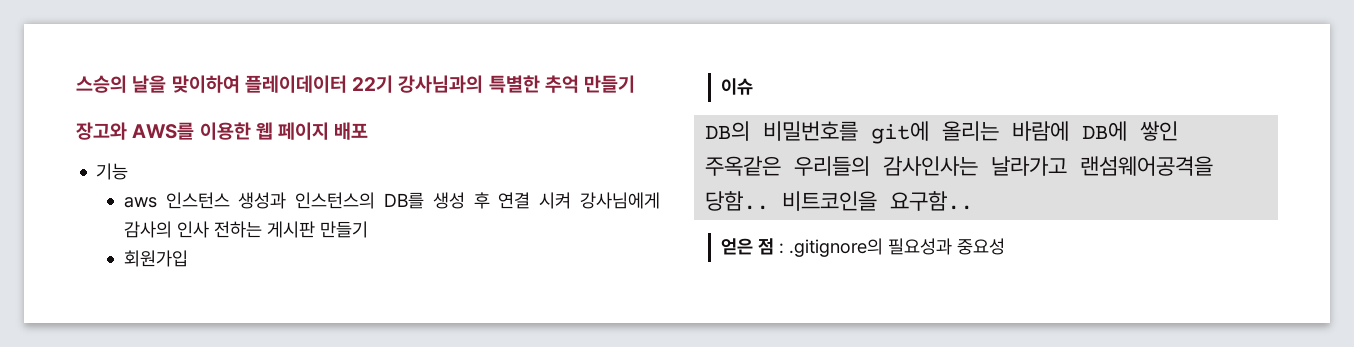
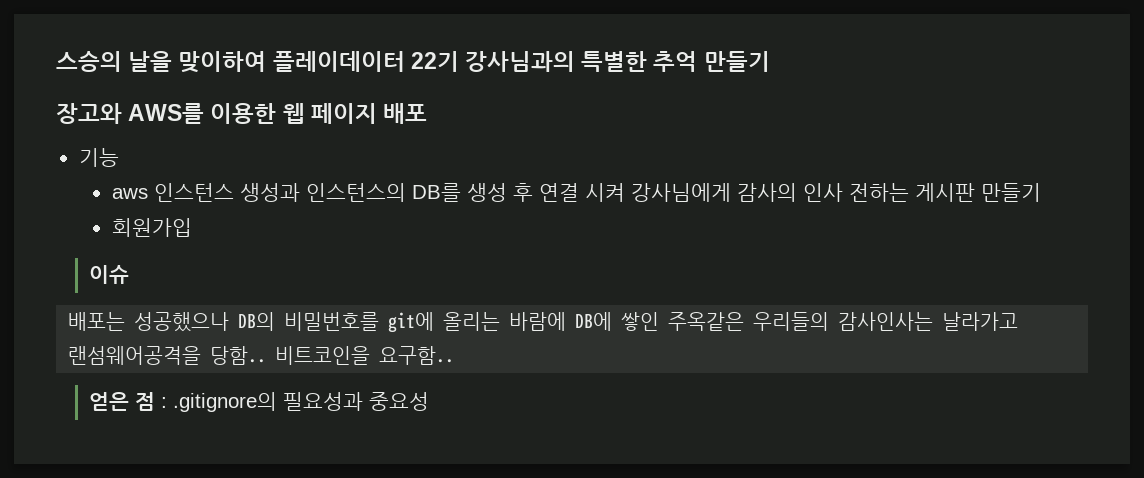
(754, 86) none -> [68,312,230,332] 배포는 성공했으나

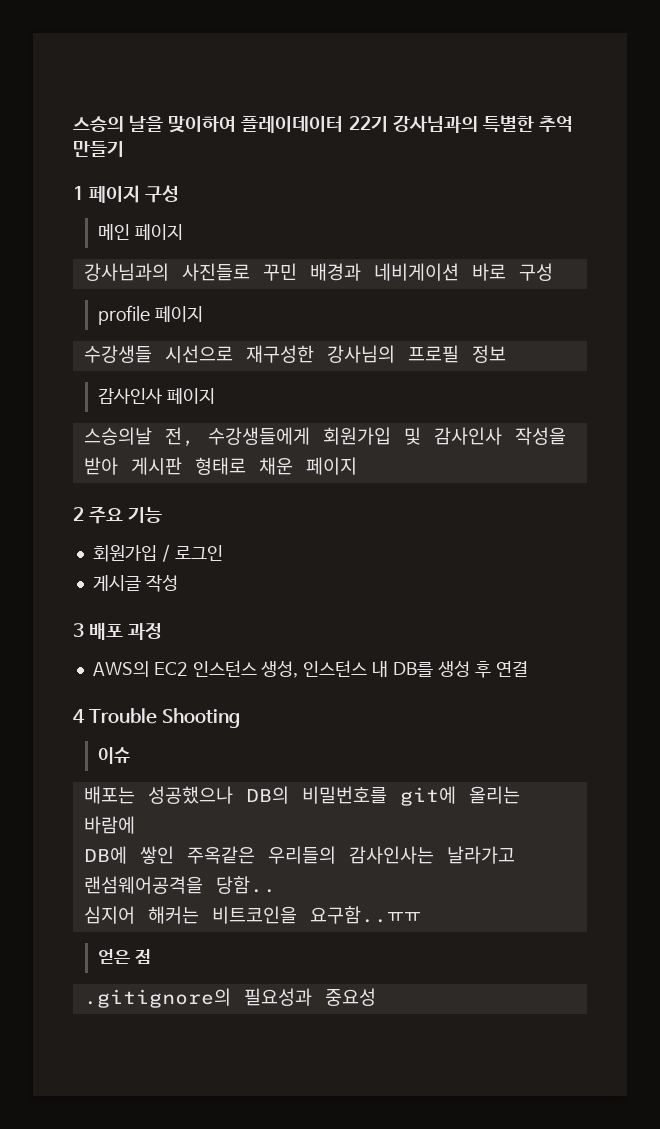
[56,103,428,124] [78,148,119,167] [111,183,1041,202] [111,218,192,237] 장고와 AWS를 이용한 웹 페이지 배포 // 기능 // aws 인스턴스 생성과 인스턴스의 DB를 생성 후 연결 시켜 강사님에게 감사의 인사 전하는 게시판 만들기 // 회원가입 -> [73,185,180,203] [97,224,183,240] [83,263,553,281] [97,305,203,325] [83,345,506,363] [97,388,215,404] [83,427,566,447] [83,457,357,475] [73,506,163,524] [92,544,223,562] [92,574,178,592] [73,622,163,640] [92,660,528,678] [73,708,241,728] 1 페이지 구성 // 메인 페이지 // 강사님과의 사진들로 꾸민 배경과 네비게이션 바로 구성 // profile 페이지 // 수강생들 시선으로 재구성한 강사님의 프로필 정보 // 감사인사 페이지 // 스승의날 전, 수강생들에게 회원가입 및 감사인사 작성을 받아 게시판 형태로 채운 페이지 // 2 주요 기능 // 회원가입 / 로그인 // 게시글 작성 // 3 배포 과정 // AWS의 EC2 인스턴스 생성, 인스턴스 내 DB를 생성 후 연결 // 4 Trouble Shooting
(567, 321) none -> (135, 825) //
[275,346,455,365] 비트코인을 요구함.. -> [83,906,421,924] // 심지어 해커는 비트코인을 요구함..ㅠㅠ
[161,397,168,408] : -> (151, 956) //

